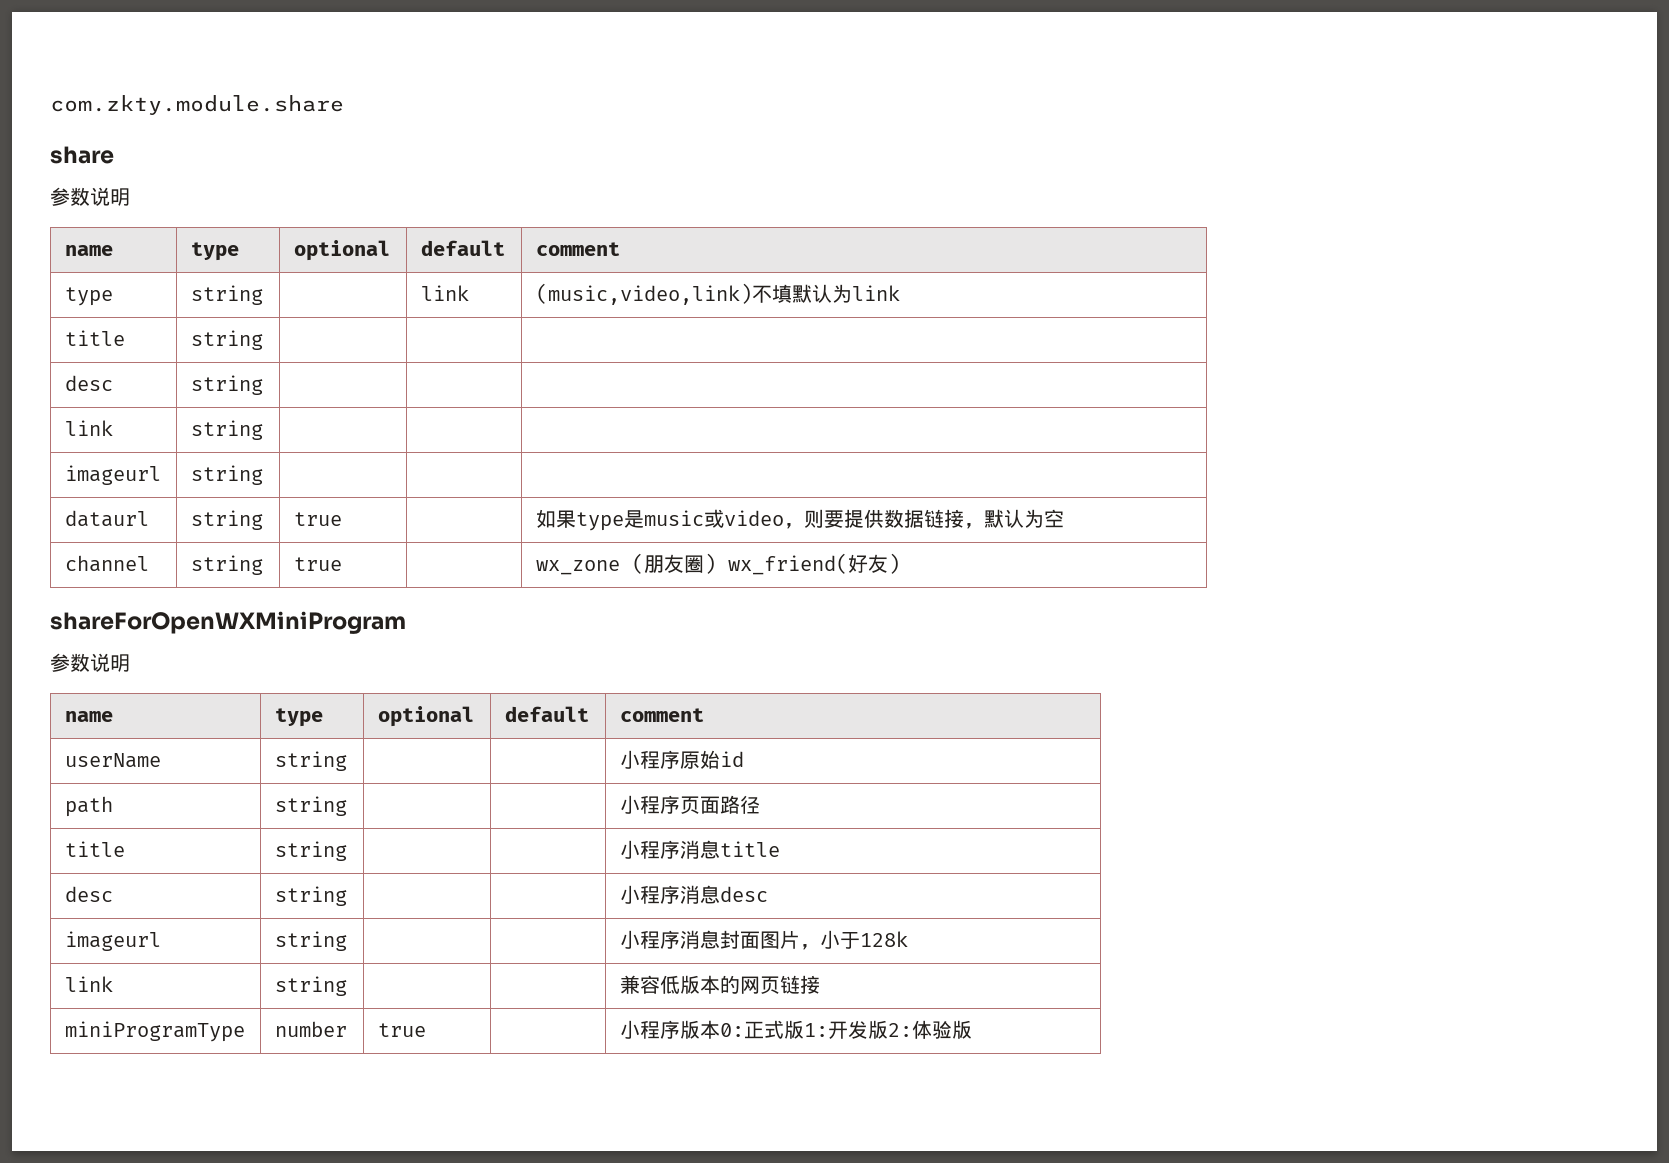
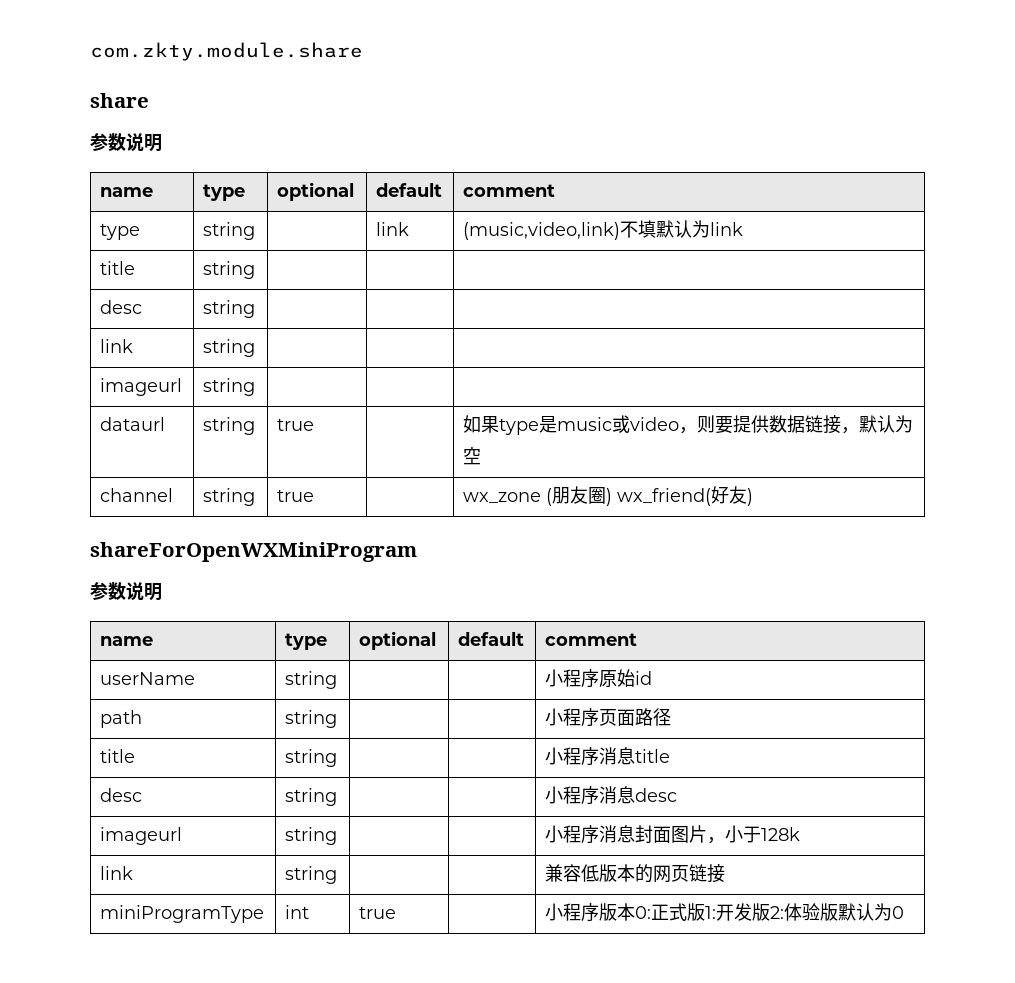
[274,1021,347,1037] number -> [285,905,310,919] int
(972, 1029) none -> [838,903,905,921] 默认为0

